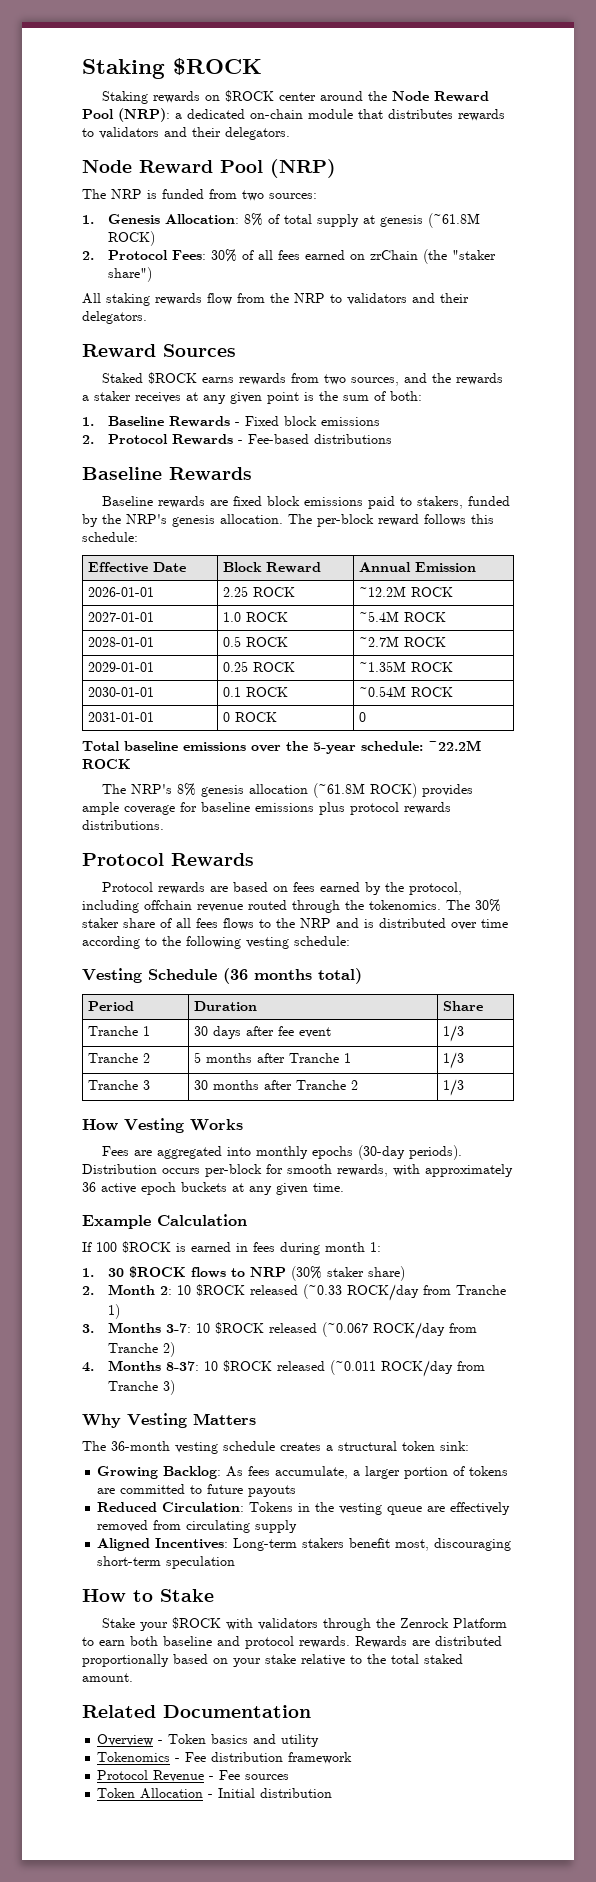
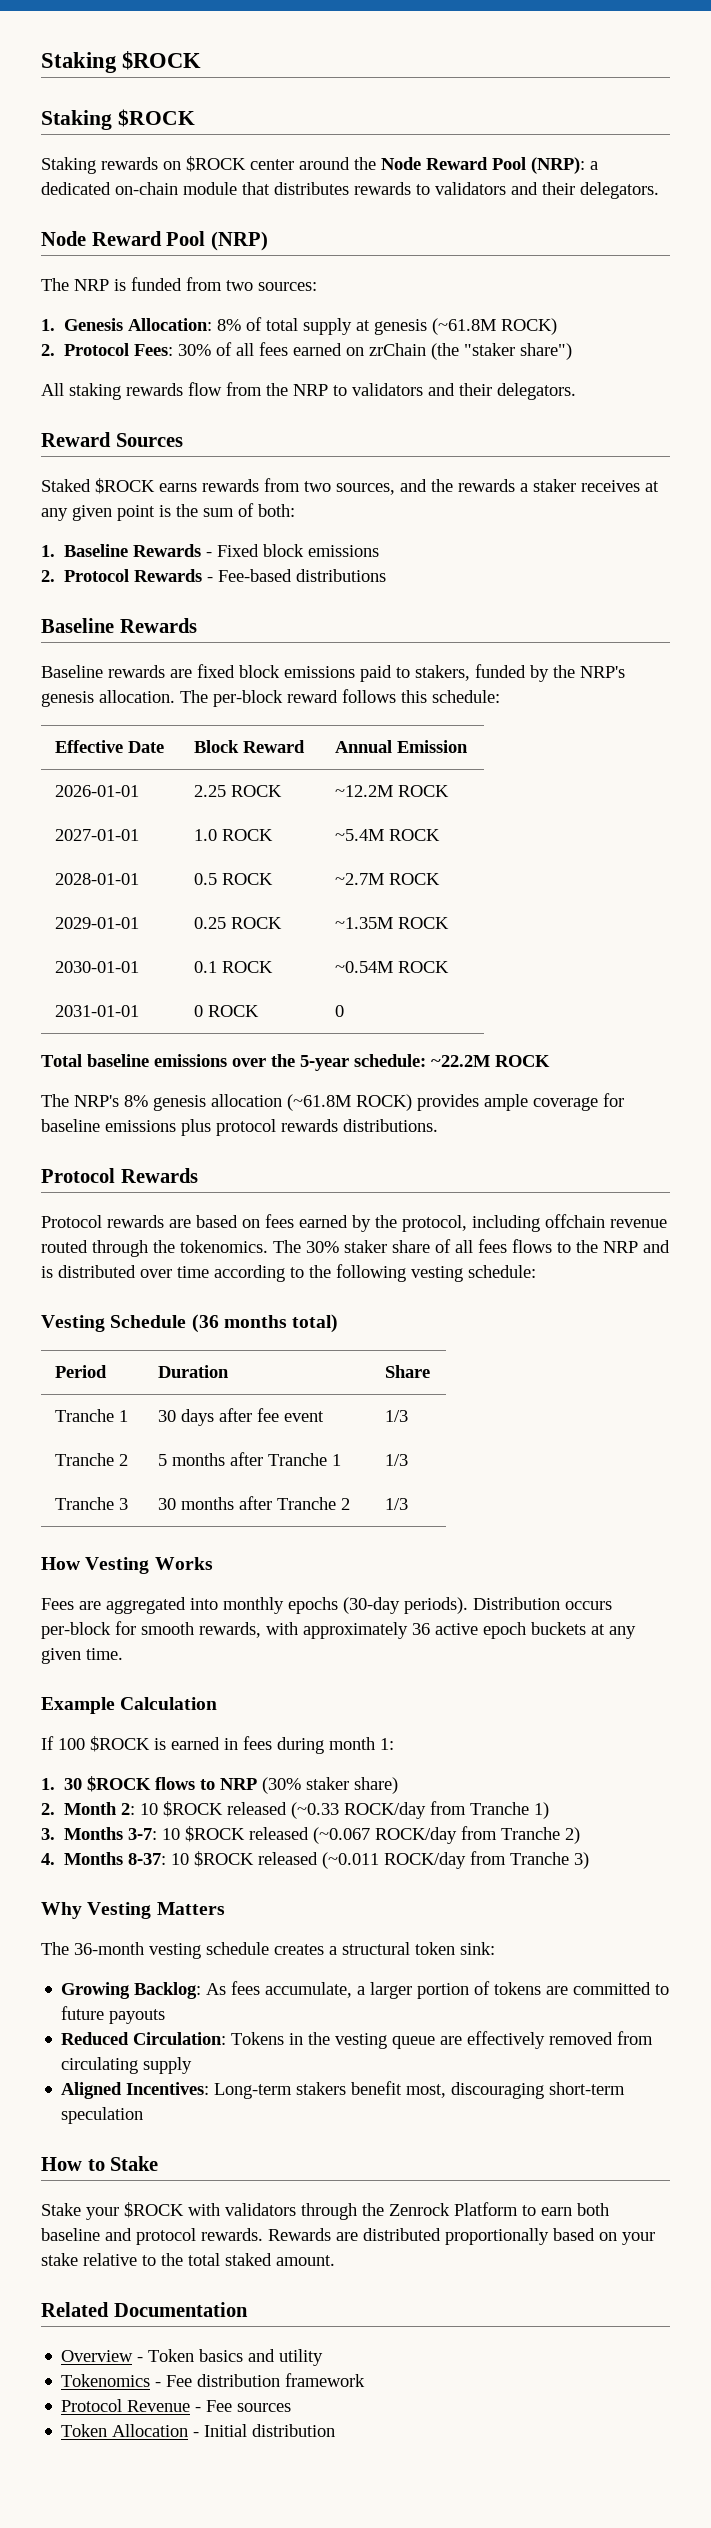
[82,58,262,79] Staking $ROCK -> [41,51,202,73] [41,109,195,130] Staking $ROCK // Staking $ROCK

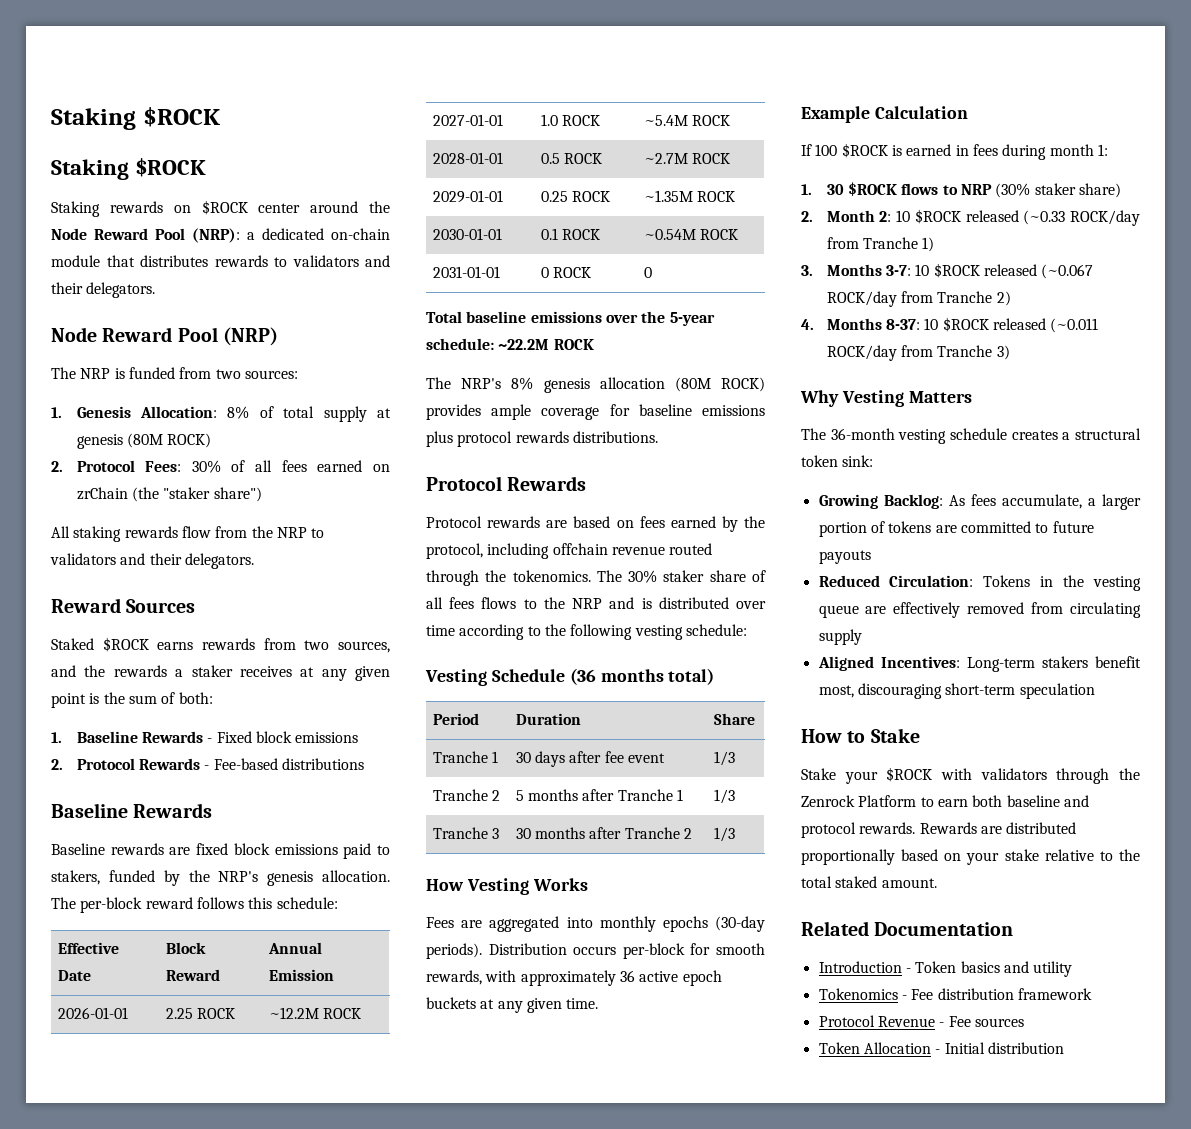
[432,318,497,335] (~61.8M -> [126,433,163,448] (80M
[287,1094,351,1111] (~61.8M -> [674,377,711,392] (80M
[61,2350,134,2362] Overview -> [818,961,902,973] Introduction

